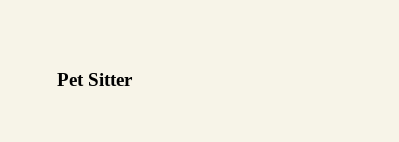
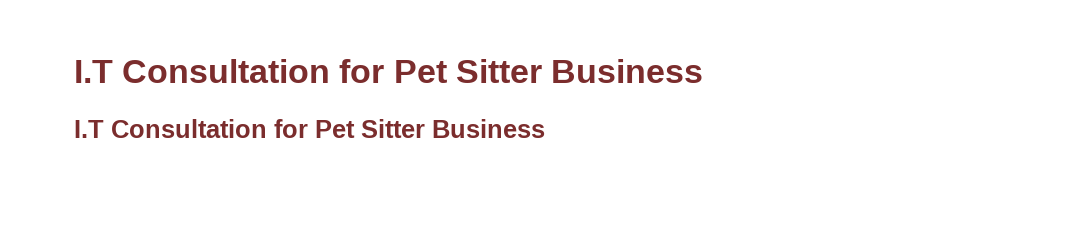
[57,73,134,86] Pet Sitter -> [74,59,703,83] [74,119,545,138] I.T Consultation for Pet Sitter Business // I.T Consultation for Pet Sitter Business

